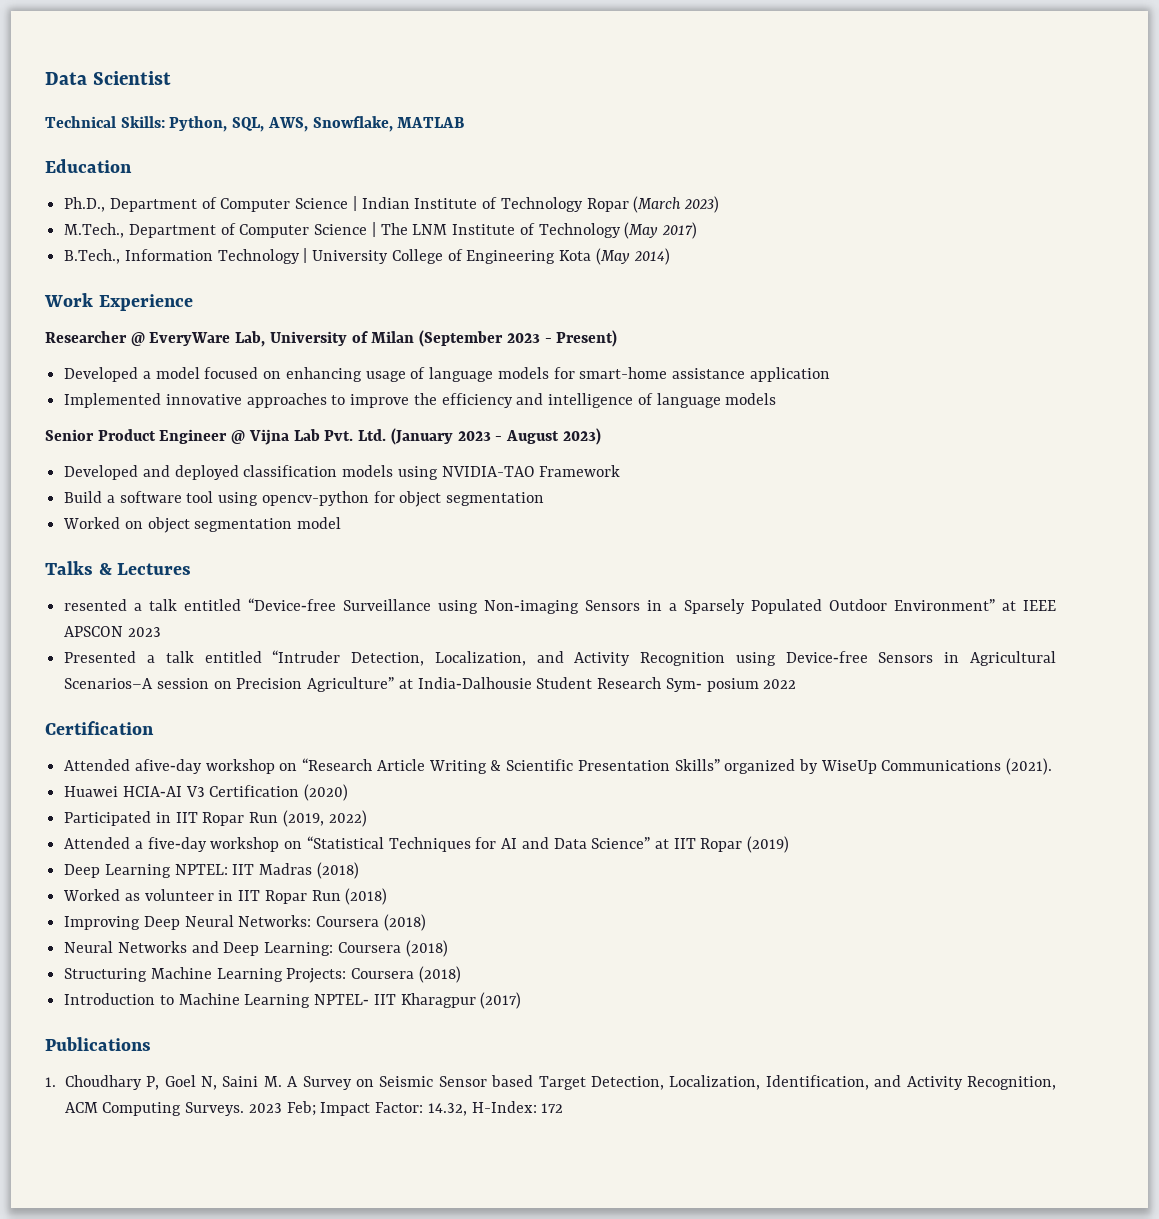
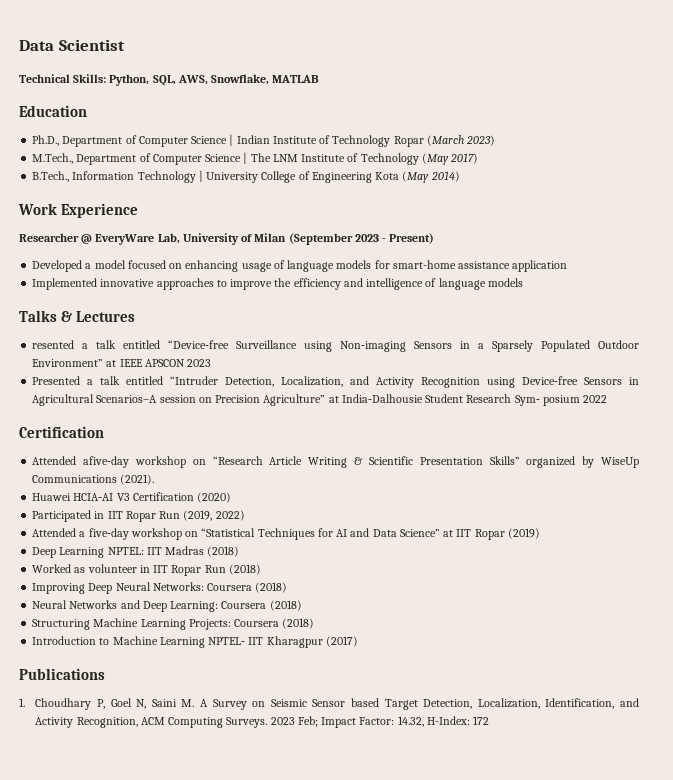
[45,428,601,445] [64,465,621,480] [64,491,545,507] [63,517,342,533] // Senior Product Engineer @ Vijna Lab Pvt. Ltd. (January 2023 - August 2023) // Developed and deployed classification models using NVIDIA-TAO Framework // Build a software tool using opencv-python for object segmentation // Worked on object segmentation model -> (523, 282) none

